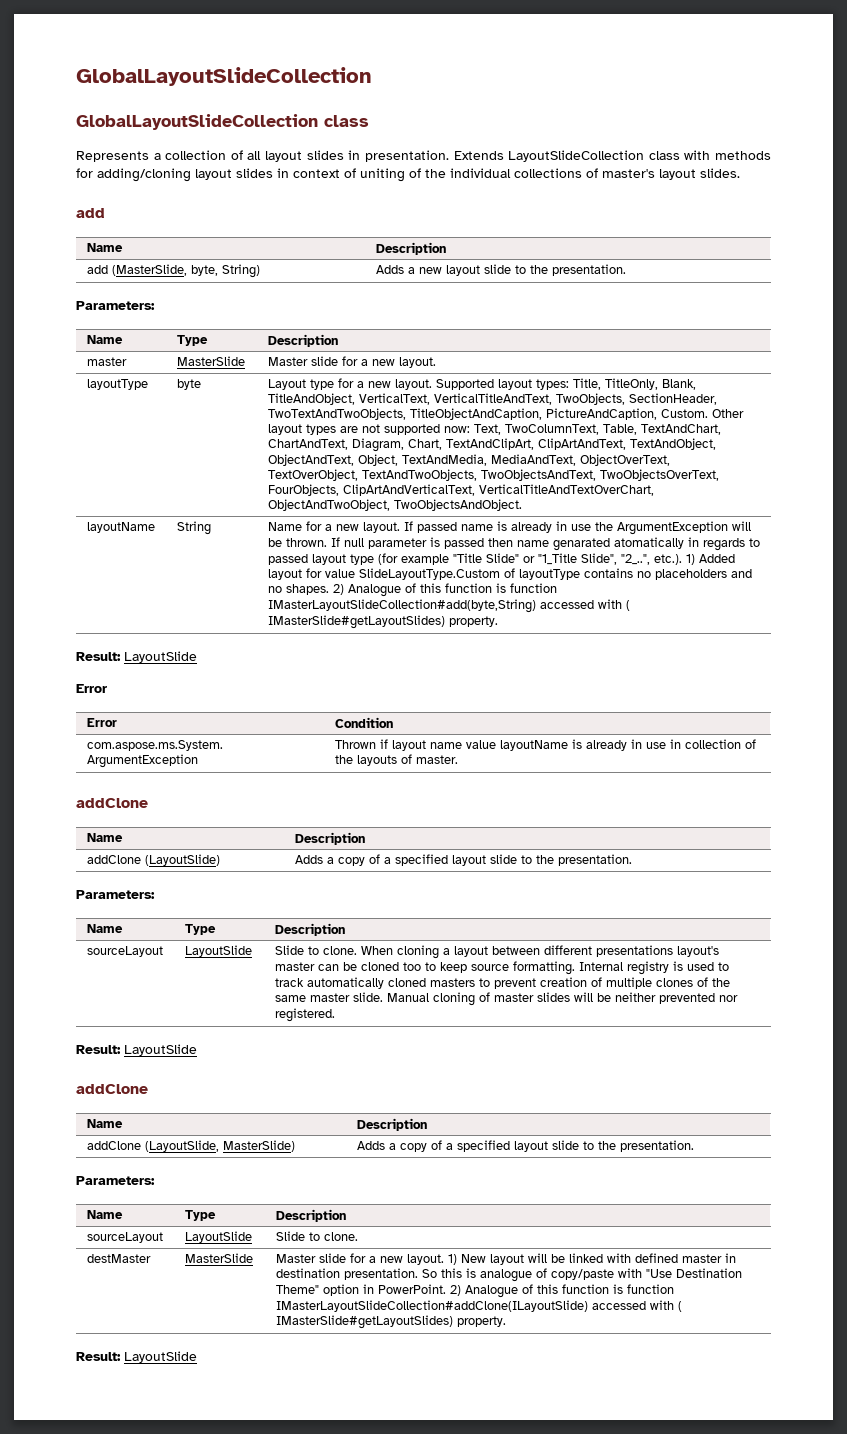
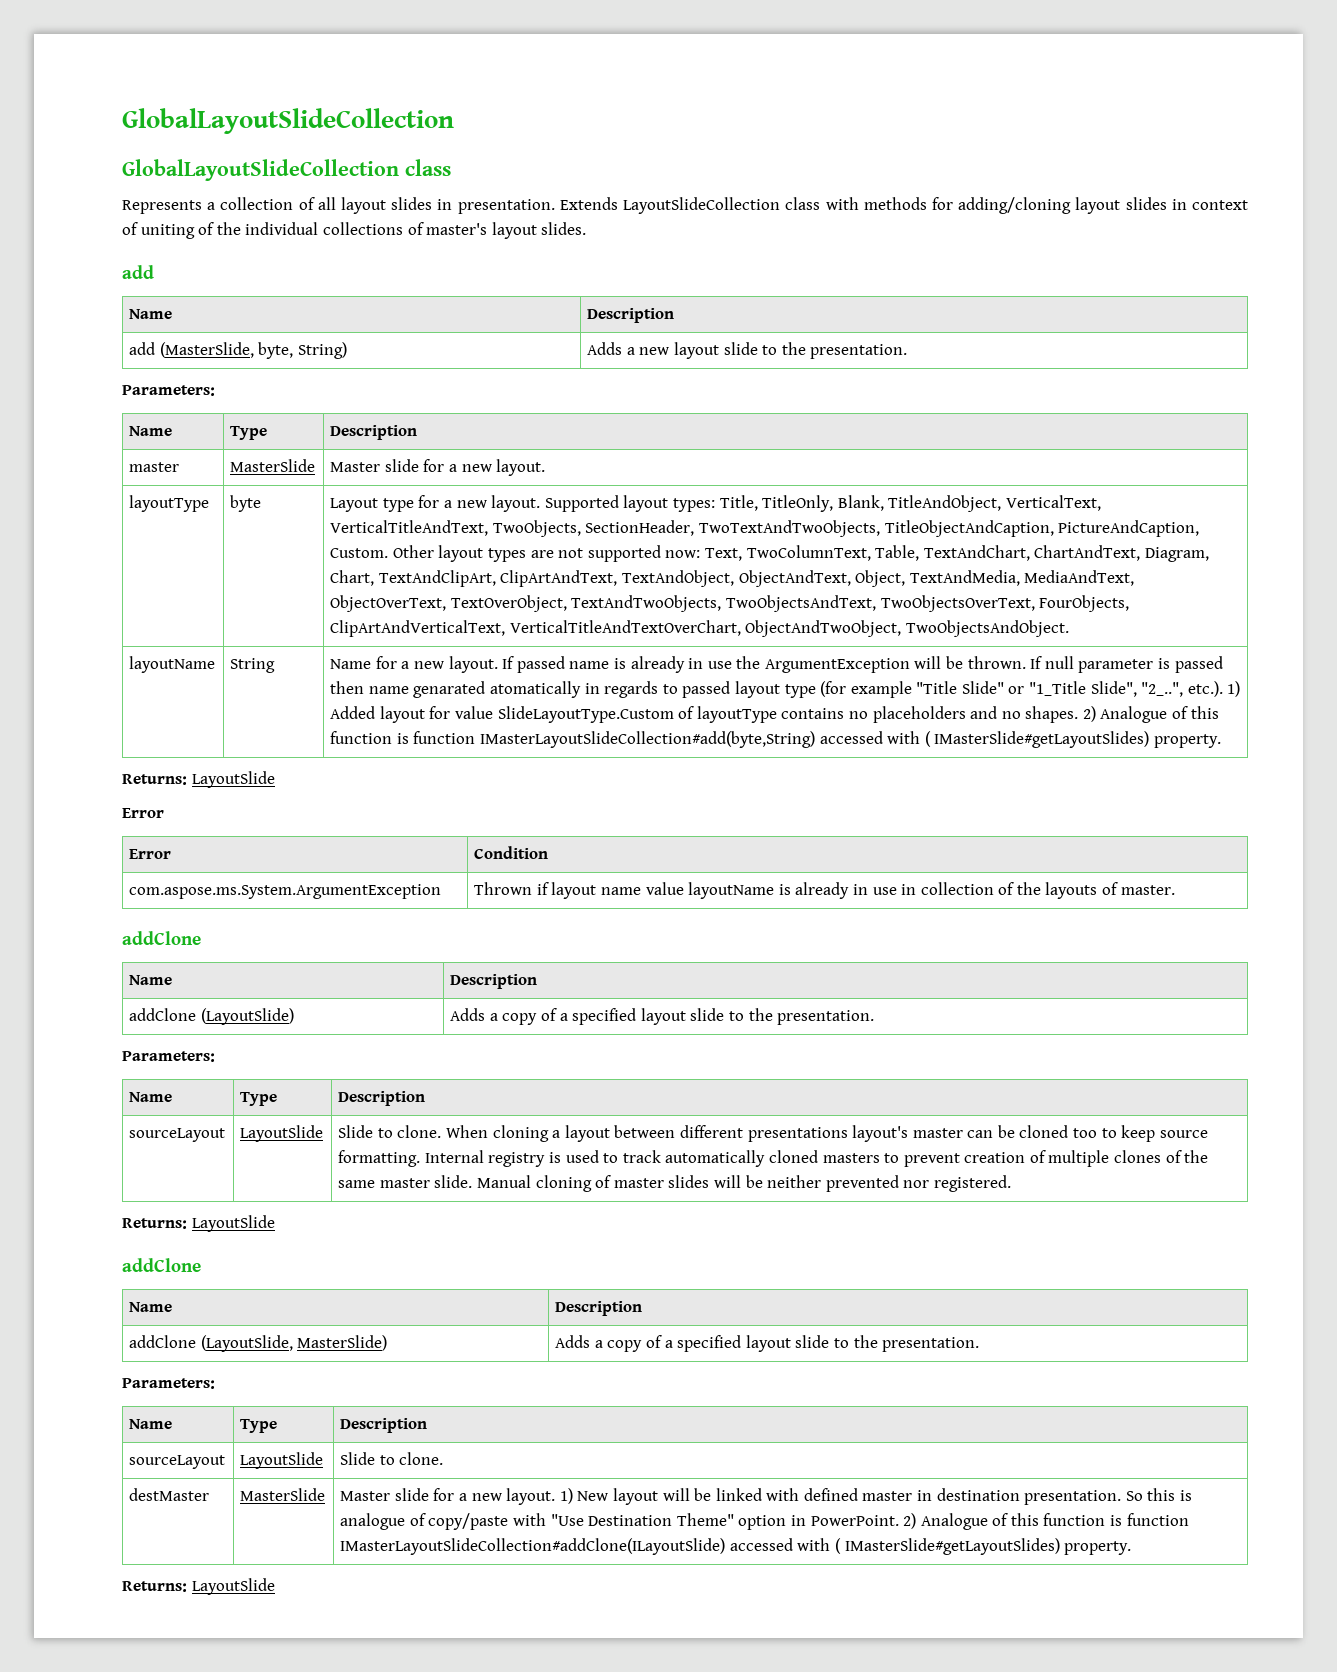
[76,652,121,661] Result: -> [122,774,187,785] Returns:
[76,1045,121,1054] Result: -> [122,1218,187,1229] Returns:
[76,1352,121,1361] Result: -> [122,1581,187,1592] Returns:

